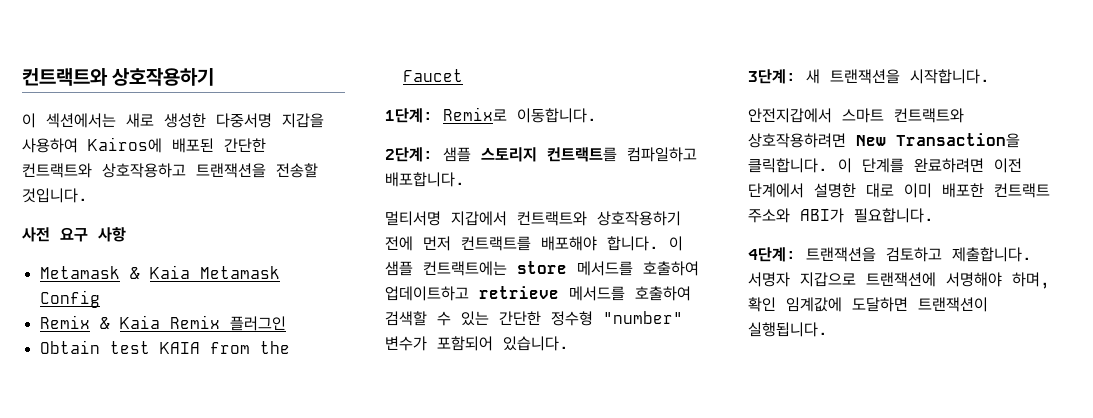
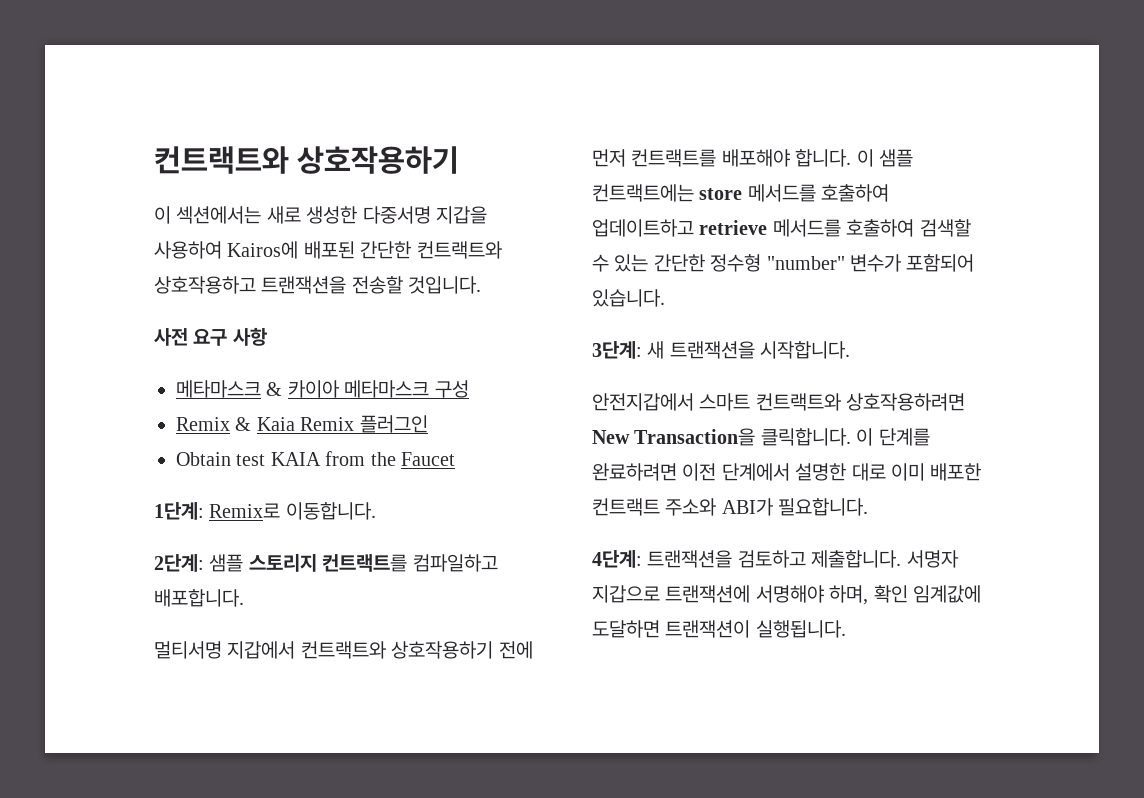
[39,265,280,279] [39,290,100,308] Metamask & Kaia Metamask Config -> [176,380,469,398] 메타마스크 & 카이아 메타마스크 구성

